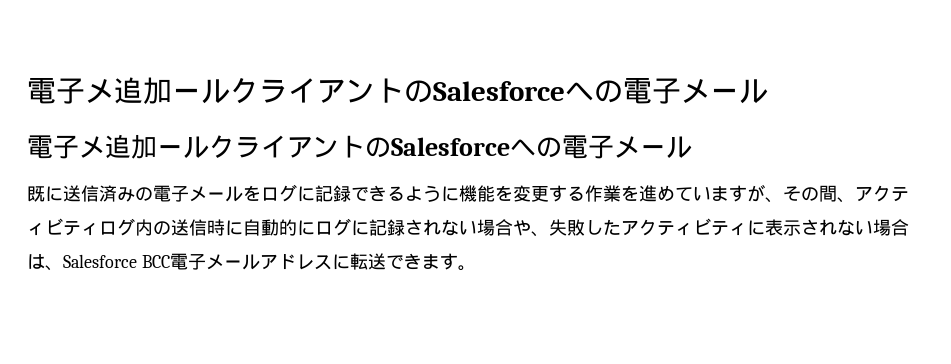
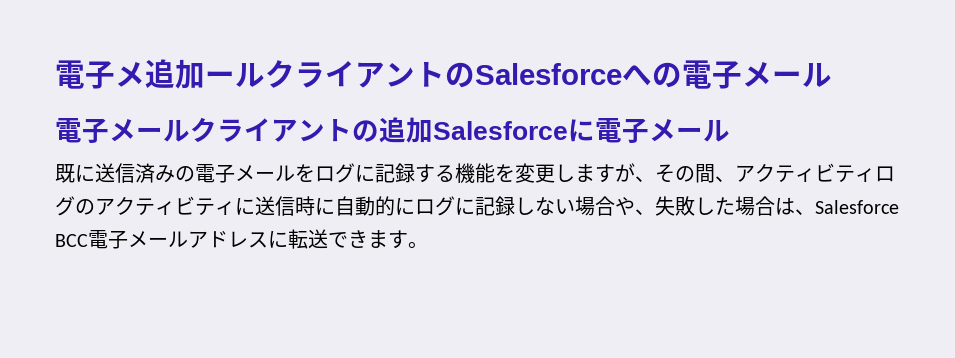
[105,134,562,159] 追加ールクライアントのSalesforceへの -> [136,117,595,143] ールクライアントの追加Salesforceに
[351,185,711,202] できるように機能を変更する作業を進めてい -> [415,163,575,183] する機能を変更し
[135,219,171,236] 内の -> [75,196,255,216] のアクティビティに
[405,219,441,236] され -> [515,197,535,215] し
[621,218,873,236] アクティビティに表示されない -> (735, 206) none

